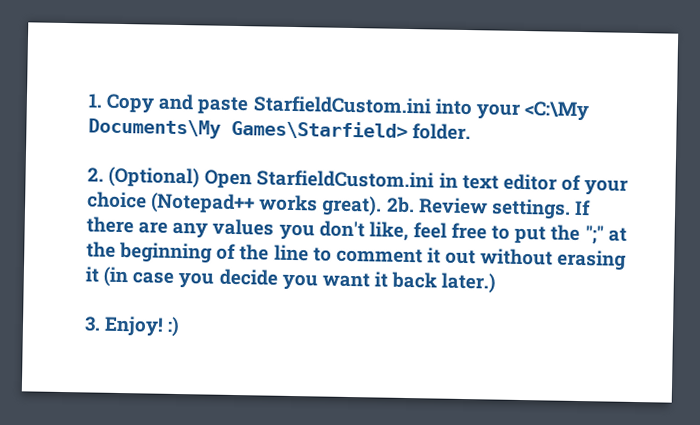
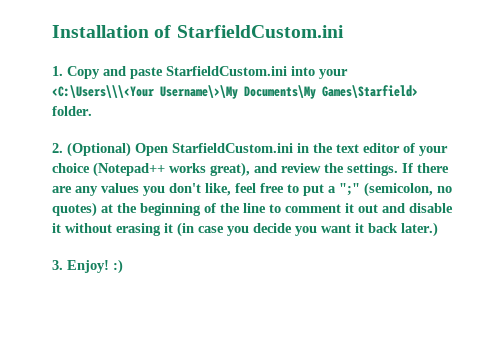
(88, 100) none -> [52,25,344,38] Installation of StarfieldCustom.ini //
[523,101,589,122] <C:\My -> [52,85,238,99] <C:\Users\\\<Your Username\>\My
(458, 180) none -> [313,143,333,153] the
[321,195,488,217] great). 2b. Review -> [210,162,344,177] great), and review the
[550,224,604,245] the ";" -> [328,182,452,197] [52,202,97,217] a ";" (semicolon, no quotes)
(477, 257) none -> [382,203,453,213] [52,223,61,233] and disable it

